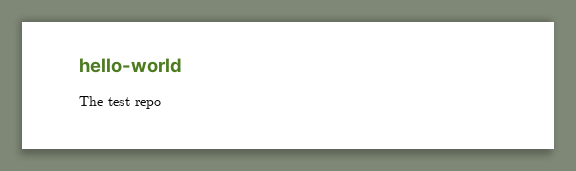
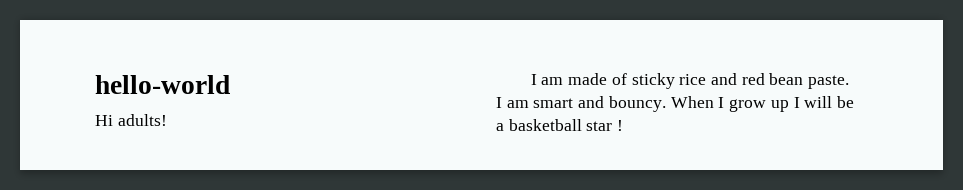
[79,96,161,109] The test repo -> [95,114,167,126] [530,73,850,89] [496,96,854,112] [496,119,624,131] Hi adults! // I am made of sticky rice and red bean paste. I am smart and bouncy. When I grow up I will be a basketball star !

